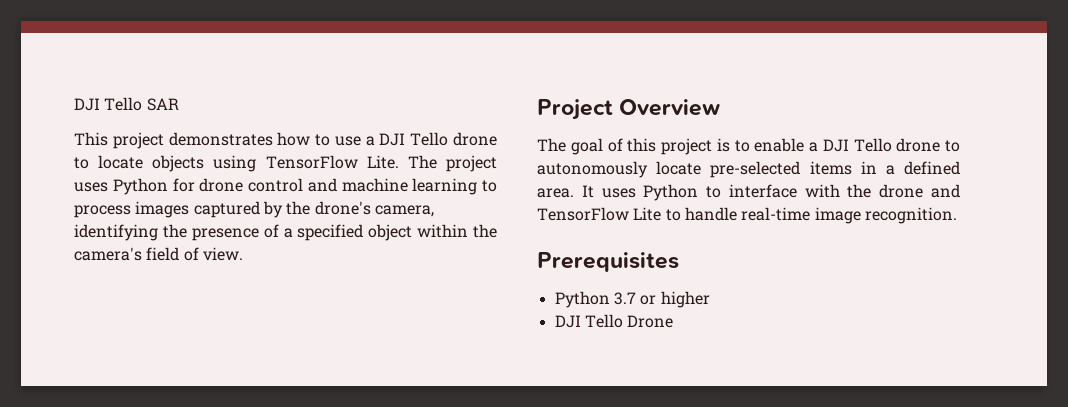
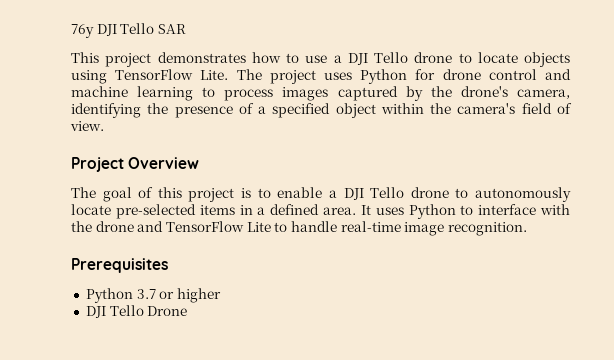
(74, 104) none -> [71,24,94,38] 76y

